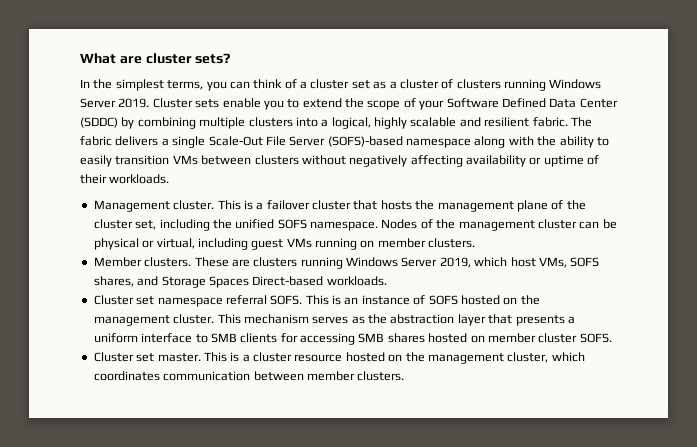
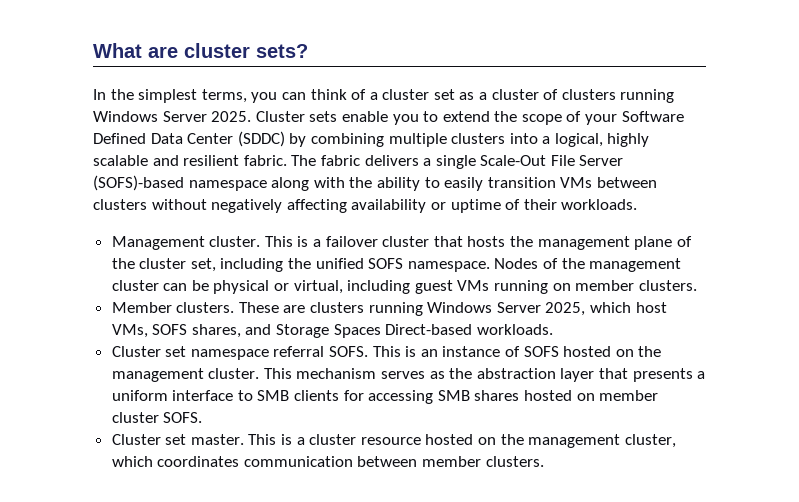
[118,98,150,108] 2019. -> [211,111,252,122] 2025.
[439,257,471,268] 2019, -> [545,302,586,316] 2025,

